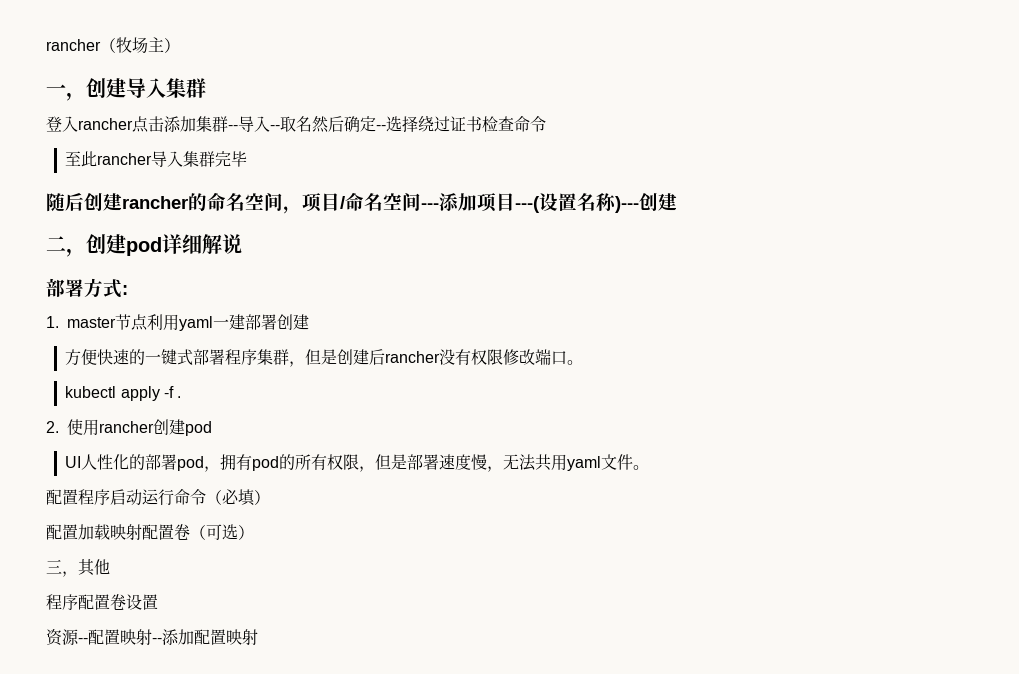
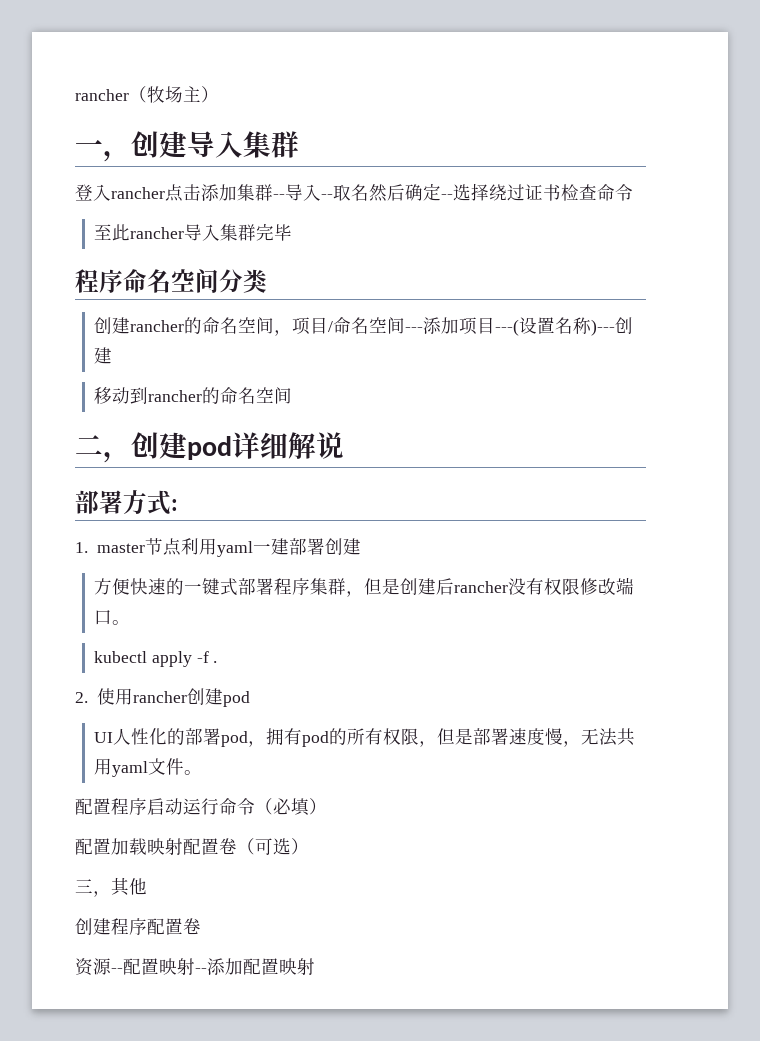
[46,193,84,212] 随后 -> [75,269,267,293] 程序命名空间分类 //
(677, 202) none -> [94,387,293,404] // 移动到rancher的命名空间
(110, 567) none -> [75,918,111,935] 创建
[126,594,158,610] 设置 -> (201, 926) none

